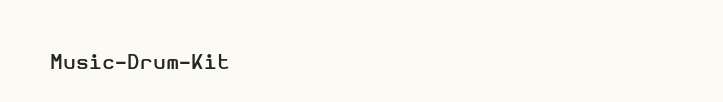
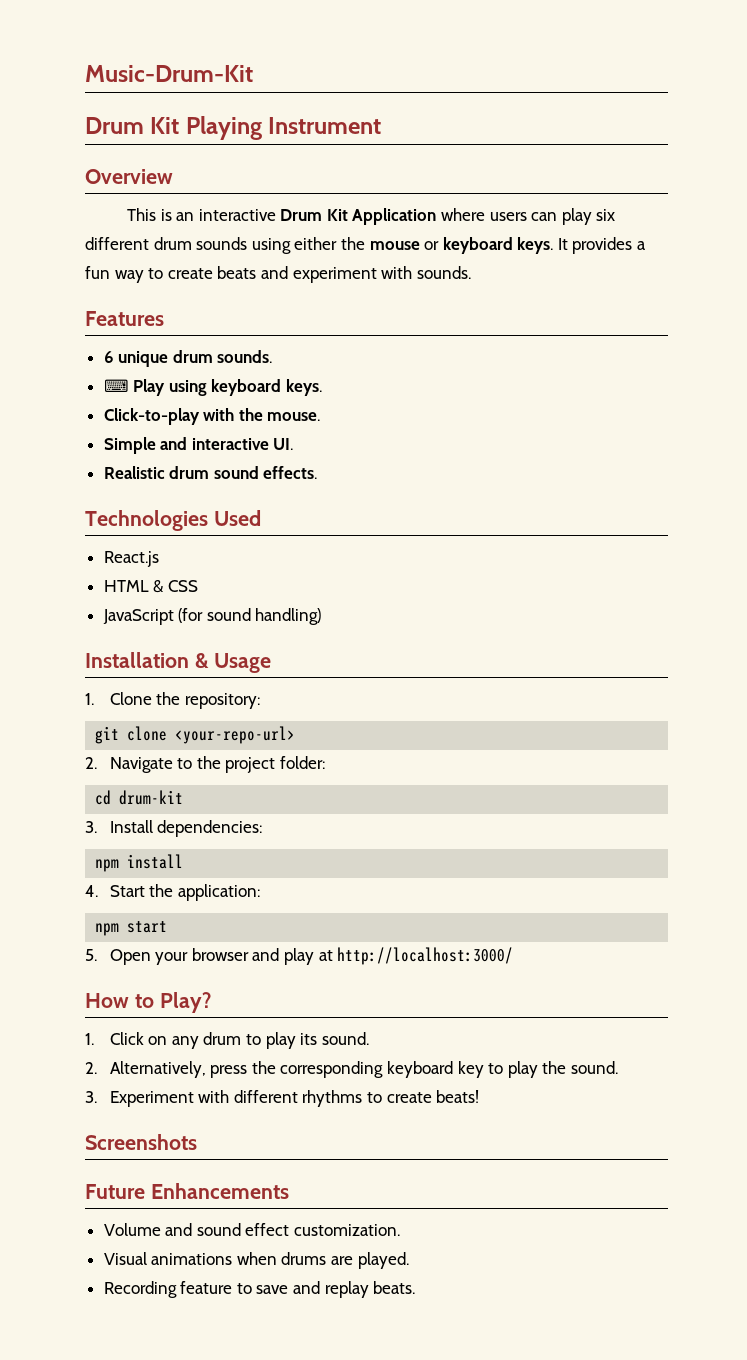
(230, 61) none -> [85,116,382,140] [85,169,173,184] [126,208,616,225] [85,237,647,254] [85,266,471,283] [85,311,164,326] [103,350,273,367] [103,379,323,396] [103,408,321,425] [103,437,294,454] [103,466,318,479] [85,510,261,531] [103,551,159,567] [103,580,198,593] [102,608,322,625] [85,652,271,673] [85,692,260,709] [95,726,296,744] [85,756,326,773] [95,790,184,805] [85,820,263,837] [95,854,184,872] [85,884,260,901] [95,921,168,936] [85,947,514,965] [85,992,212,1013] [85,1032,369,1049] [85,1061,618,1078] [85,1090,480,1107] [85,1134,197,1150] [85,1183,289,1199] [103,1223,401,1236] [103,1252,409,1269] [103,1281,416,1298] // Drum Kit Playing Instrument // Overview // This is an interactive Drum Kit Application where users can play six different drum sounds using either the mouse or keyboard keys. It provides a fun way to create beats and experiment with sounds. // Features // 6 unique drum sounds. // ⌨ Play using keyboard keys. // Click-to-play with the mouse. // Simple and interactive UI. // Realistic drum sound effects. // Technologies Used // React.js // HTML & CSS // JavaScript (for sound handling) // Installation & Usage // 1. Clone the repository: // git clone <your-repo-url> // 2. Navigate to the project folder: // cd drum-kit // 3. Install dependencies: // npm install // 4. Start the application: // npm start // 5. Open your browser and play at http://localhost:3000/ // How to Play? // 1. Click on any drum to play its sound. // 2. Alternatively, press the corresponding keyboard key to play the sound. // 3. Experiment with different rhythms to create beats! // Screenshots // Future Enhancements // Volume and sound effect customization. // Visual animations when drums are played. // Recording feature to save and replay beats.

